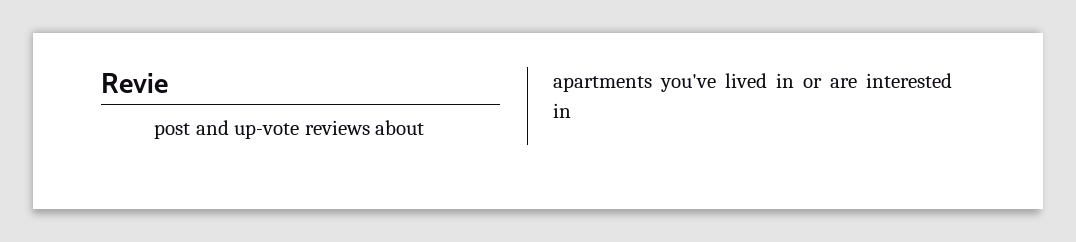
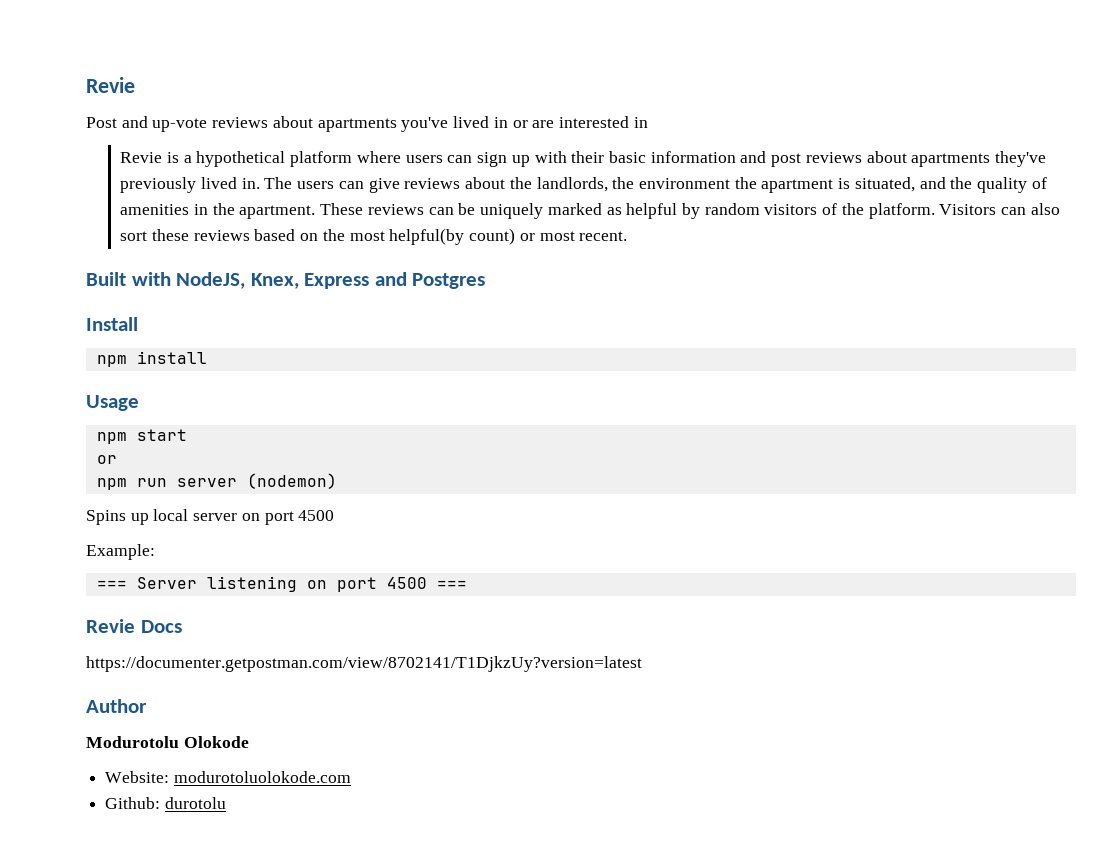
[154,123,191,139] post -> [86,117,117,128] Post
(571, 110) none -> [120,151,1047,167] [120,177,1047,193] [120,203,1060,219] [120,228,628,245] [86,272,486,289] [86,317,138,331] [96,351,207,367] [86,395,139,411] [96,429,187,444] [96,455,117,464] [96,473,337,490] [86,509,335,525] [86,544,155,560] [96,576,467,592] [86,619,182,633] [86,656,642,672] [86,699,147,713] [86,736,249,748] [105,771,351,783] [105,797,226,809] // Revie is a hypothetical platform where users can sign up with their basic information and post reviews about apartments they've previously lived in. The users can give reviews about the landlords, the environment the apartment is situated, and the quality of amenities in the apartment. These reviews can be uniquely marked as helpful by random visitors of the platform. Visitors can also sort these reviews based on the most helpful(by count) or most recent. // Built with NodeJS, Knex, Express and Postgres // Install // npm install // Usage // npm start // or // npm run server (nodemon) // Spins up local server on port 4500 // Example: // === Server listening on port 4500 === // Revie Docs // https://documenter.getpostman.com/view/8702141/T1DjkzUy?version=latest // Author // Modurotolu Olokode // Website: modurotoluolokode.com // Github: durotolu

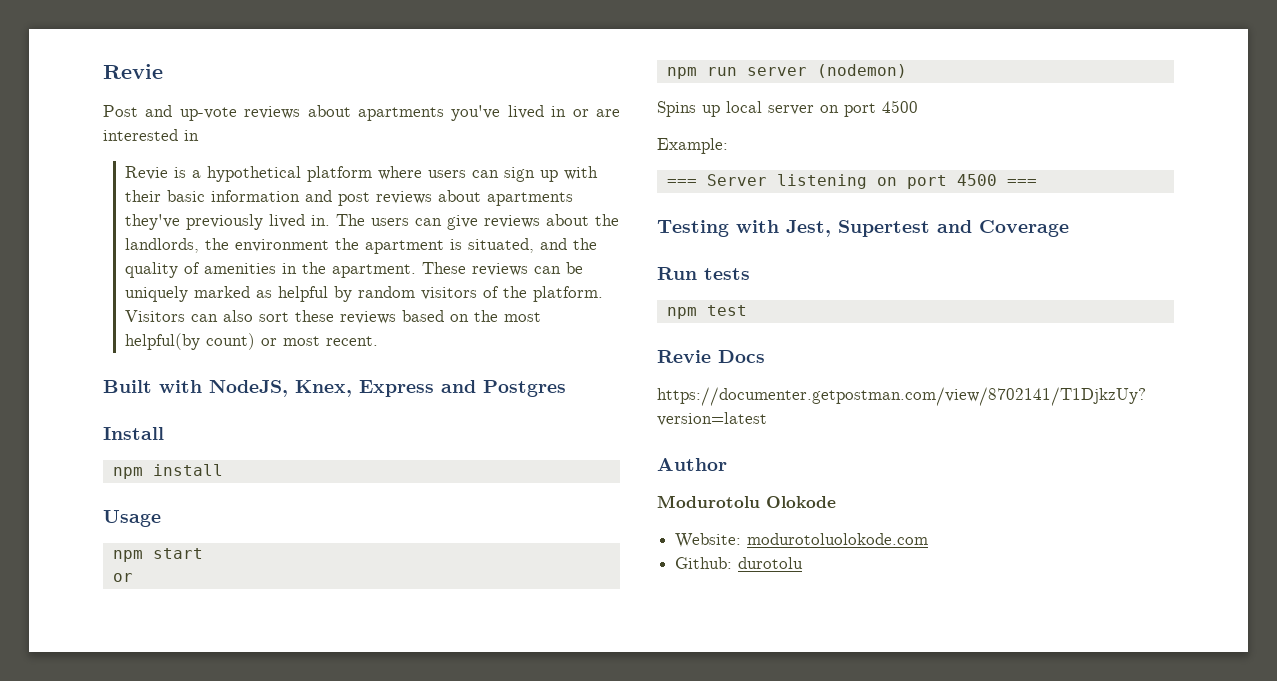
(467, 584) none -> [657,220,1069,237] [657,267,750,280] [666,305,747,319] // Testing with Jest, Supertest and Coverage // Run tests // npm test

